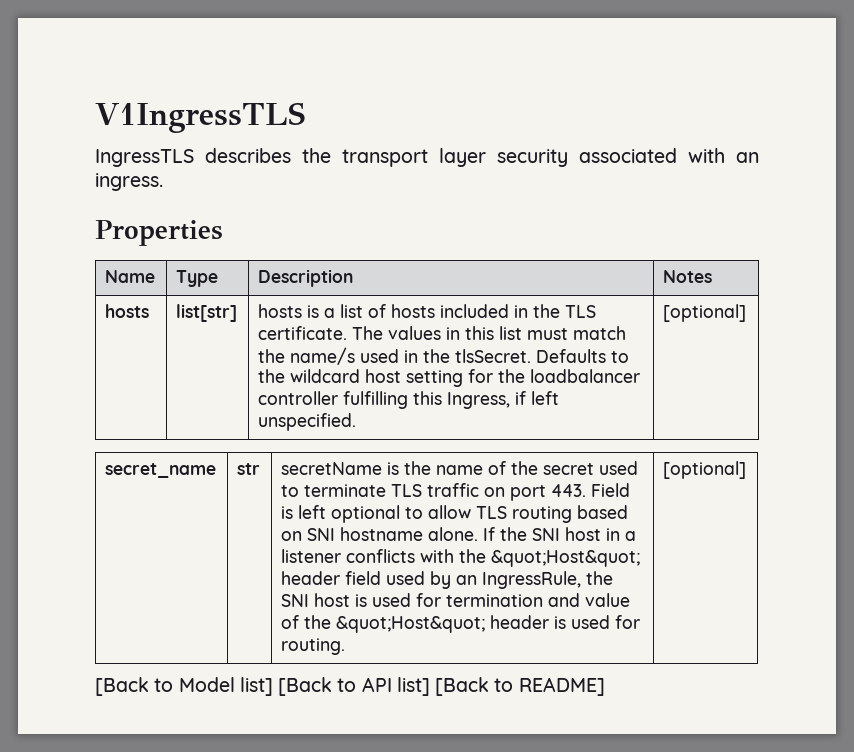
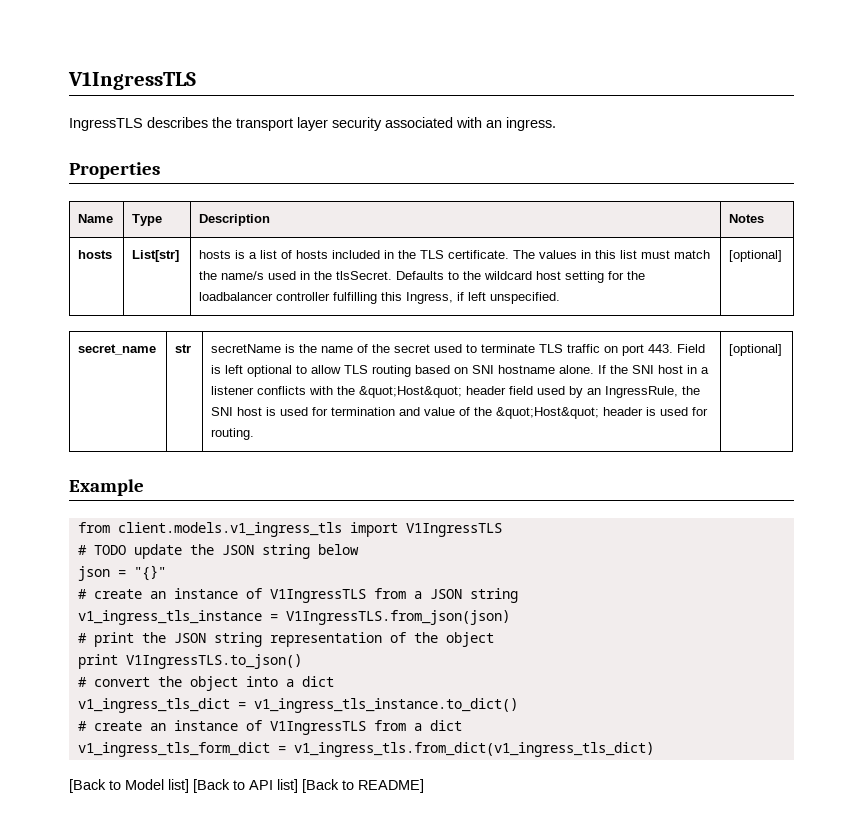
[176,304,238,322] list[str] -> [132,250,180,262] List[str]
(747, 470) none -> [69,479,144,496] [77,522,502,537] [77,544,359,559] [77,565,166,581] [77,588,518,603] [77,610,510,625] [77,632,494,647] [77,654,302,669] [77,676,334,691] [77,698,518,713] [77,720,462,735] [77,742,654,757] // Example // from client.models.v1_ingress_tls import V1IngressTLS // # TODO update the JSON string below // json = "{}" // # create an instance of V1IngressTLS from a JSON string // v1_ingress_tls_instance = V1IngressTLS.from_json(json) // # print the JSON string representation of the object // print V1IngressTLS.to_json() // # convert the object into a dict // v1_ingress_tls_dict = v1_ingress_tls_instance.to_dict() // # create an instance of V1IngressTLS from a dict // v1_ingress_tls_form_dict = v1_ingress_tls.from_dict(v1_ingress_tls_dict)

